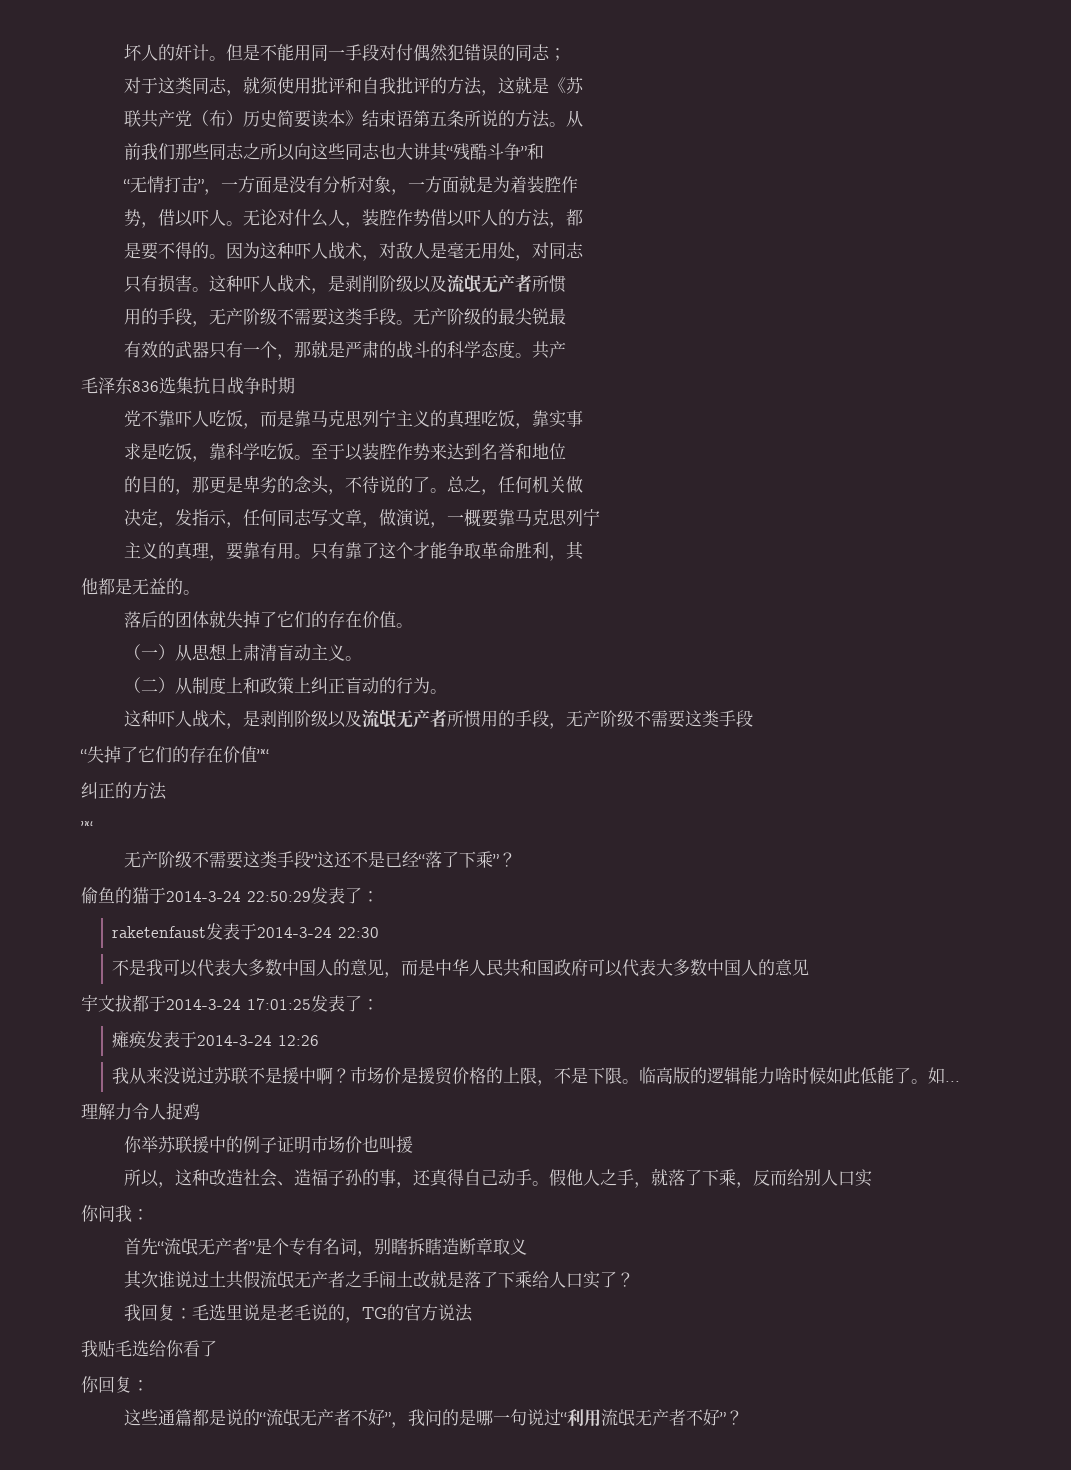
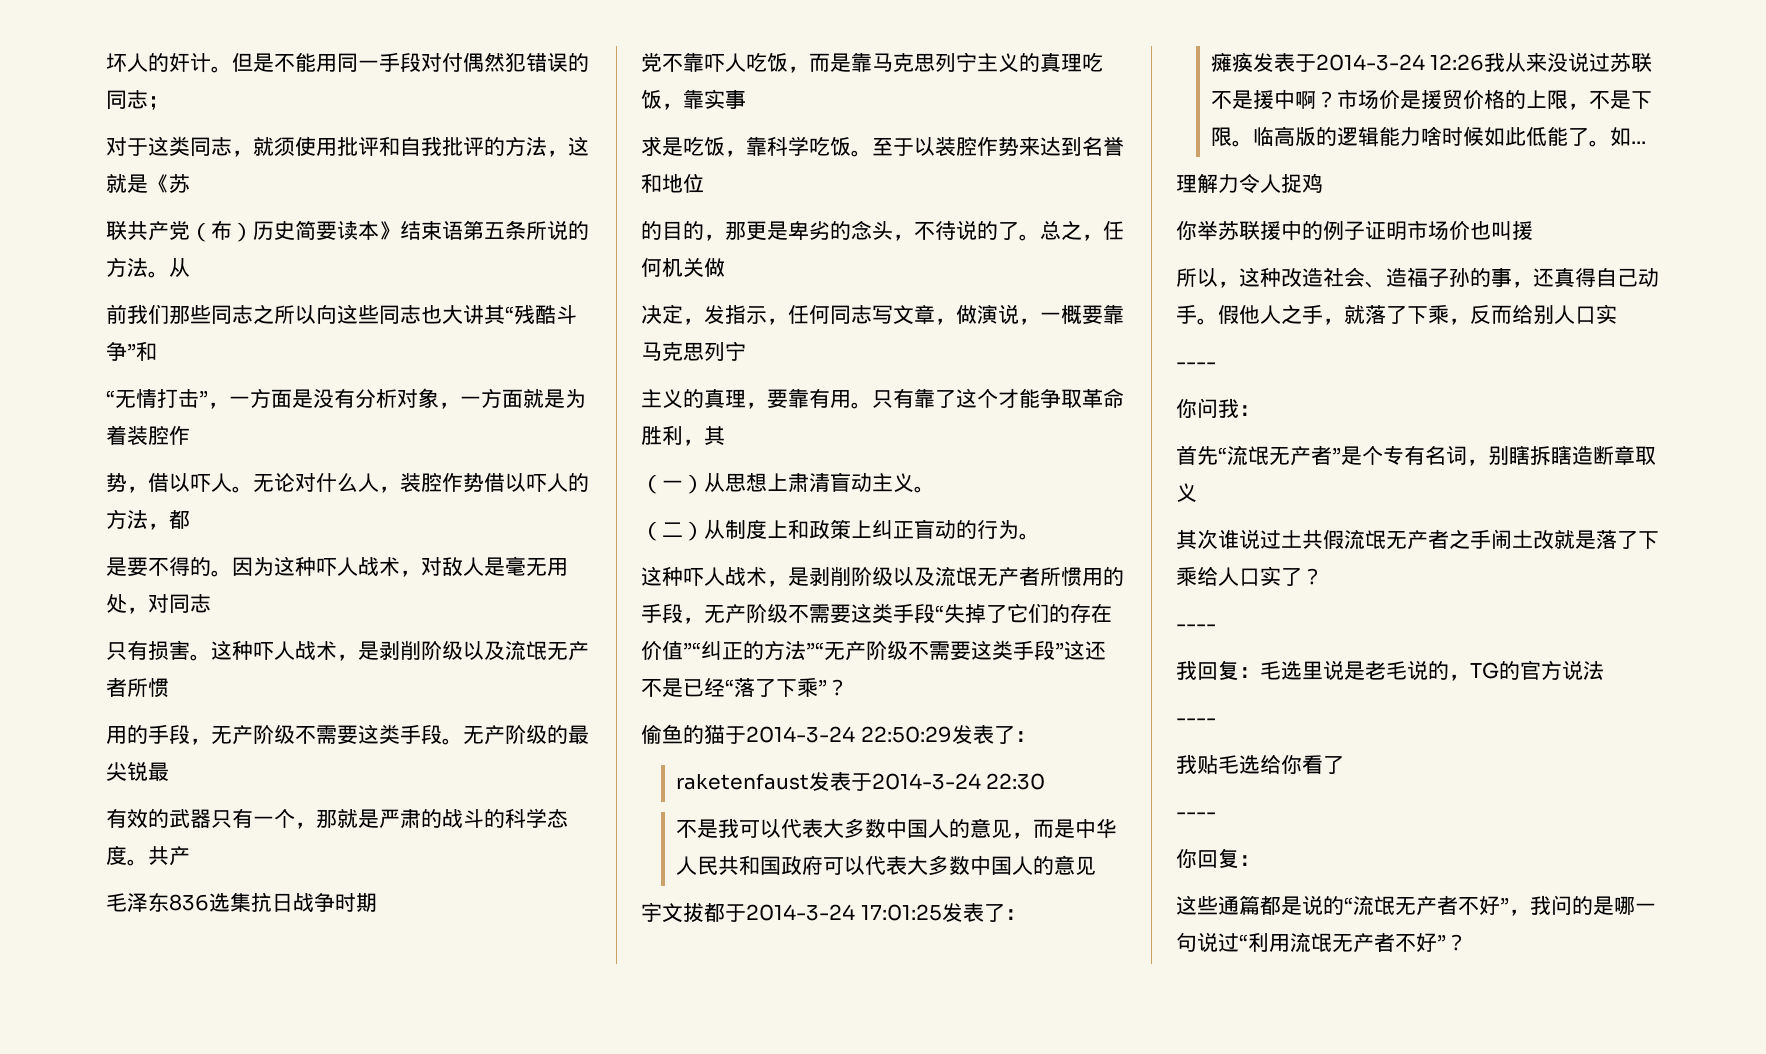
[81,578,200,595] [123,610,413,628] // 他都是无益的。 // 落后的团体就失掉了它们的存在价值。 -> (725, 435) none
(753, 718) // -> (935, 613) none
(269, 755) // -> (701, 650) none
[81,821,93,833] // ”“ // -> [806,642,824,658] ”“
(320, 1040) // -> (1485, 62) none
(872, 1178) none -> [1176,362,1216,369] // ----
(634, 1279) none -> [1176,624,1216,631] // ----
(473, 1313) none -> [1176,718,1216,725] // ----
(217, 1348) none -> [1176,812,1216,819] // ----

